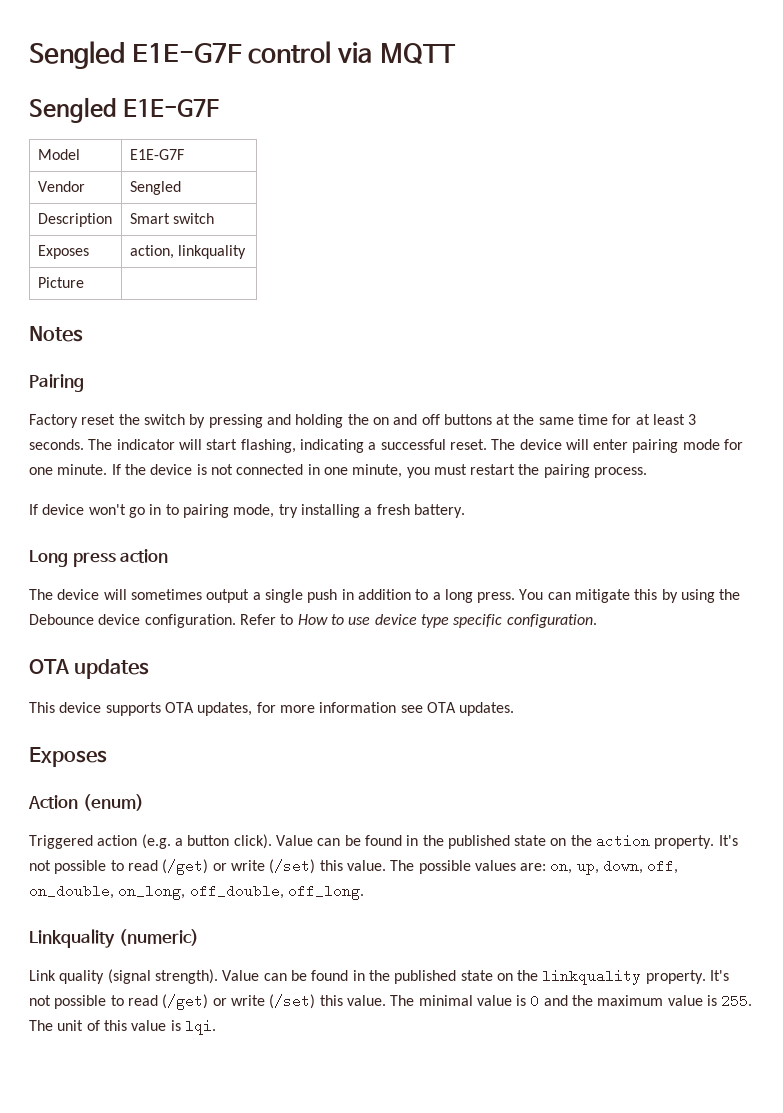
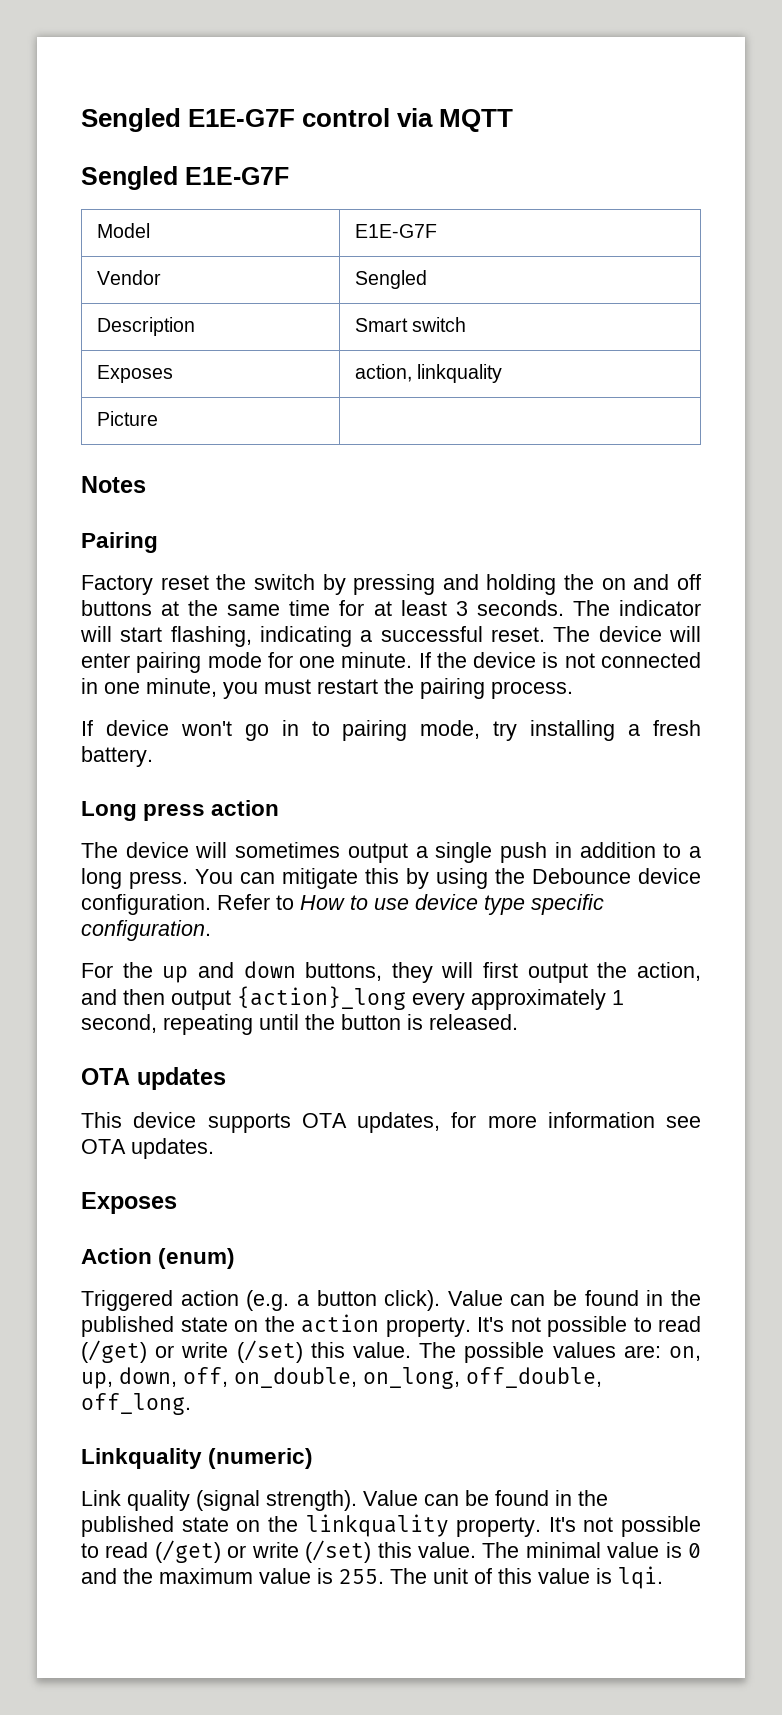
(597, 621) none -> [81,961,701,983] [81,986,624,1010] [81,1014,518,1035] // For the up and down buttons, they will first output the action, and then output {action}_long every approximately 1 second, repeating until the button is released.

